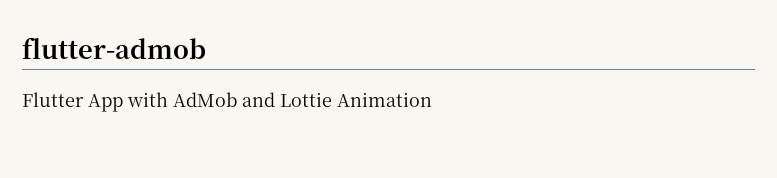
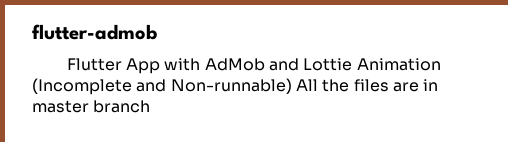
(432, 99) none -> [32,78,439,95] [32,100,151,113] (Incomplete and Non-runnable) All the files are in master branch

